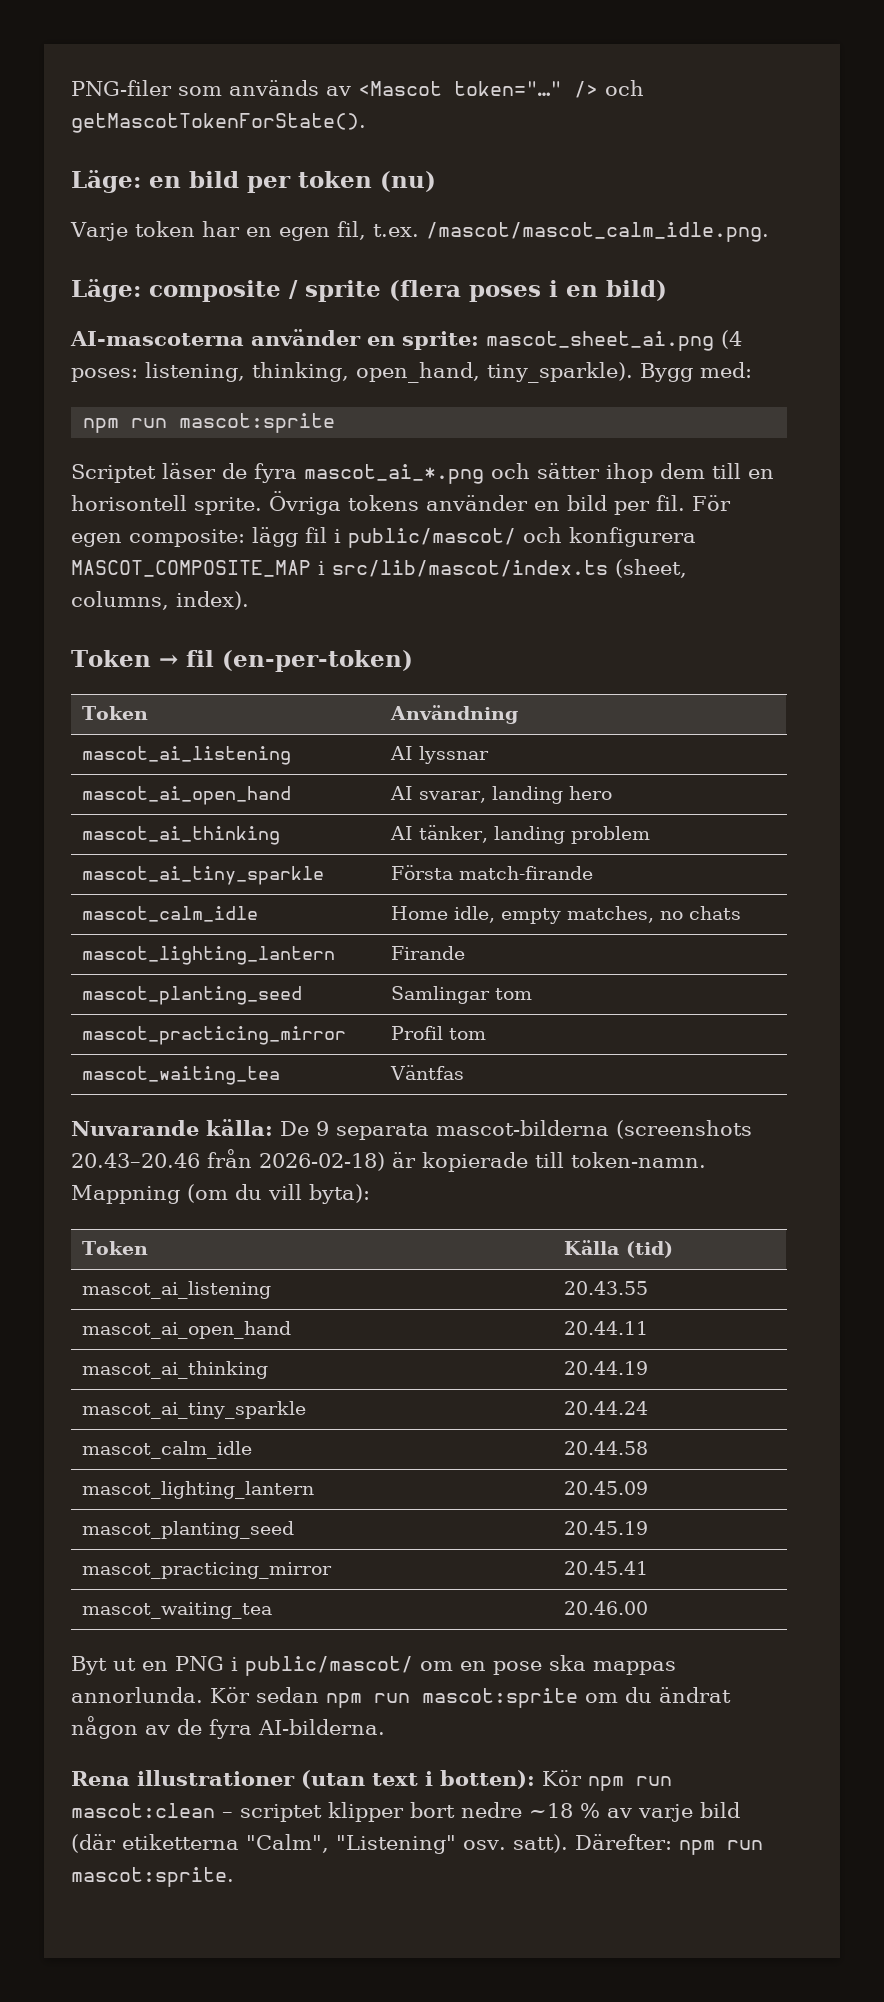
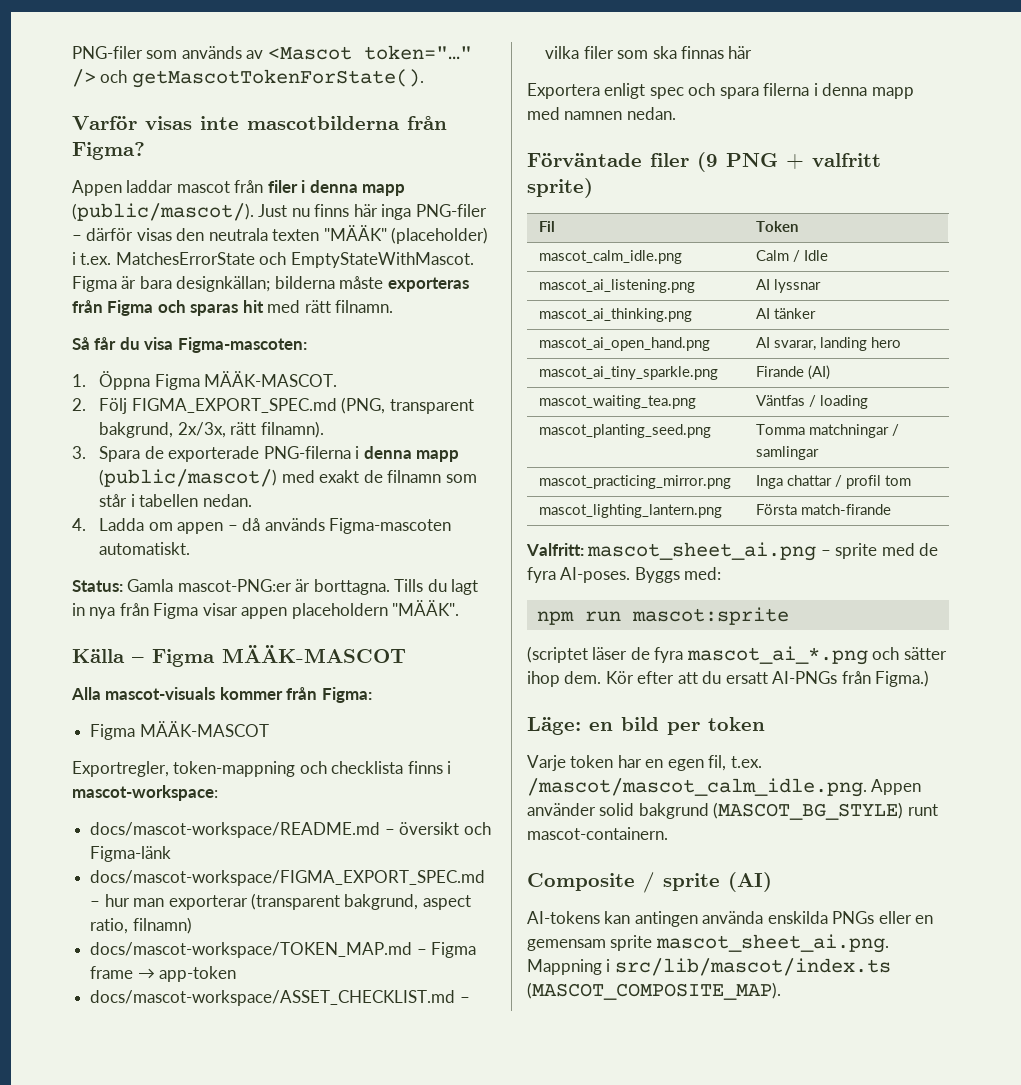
(366, 123) none -> [72,116,447,130] [72,142,145,160] [72,180,406,196] [72,203,487,221] [72,225,489,244] [72,252,474,268] [72,276,469,292] [72,300,394,316] [72,337,307,353] [72,371,338,390] [72,397,474,414] [99,421,324,438] [72,446,460,462] [99,469,477,487] [99,494,252,507] [72,518,452,534] [99,542,191,555] [72,579,479,595] [72,600,460,619] [72,645,406,667] [71,687,372,703] [90,721,269,740] [72,761,452,777] [72,785,218,801] [90,822,491,838] [90,846,172,862] [90,870,486,886] [90,893,471,910] [90,917,192,934] [90,942,477,958] [90,966,237,982] [90,990,470,1006] [545,46,753,59] [527,83,914,99] [527,107,676,120] [527,152,881,172] [527,178,593,198] [539,221,556,232] [756,221,799,232] [539,250,683,264] [756,250,829,262] [539,279,696,293] [756,279,822,293] [539,308,693,322] [756,308,817,319] [539,337,711,351] [756,337,902,351] [539,366,719,380] [756,365,831,380] [539,395,697,409] [756,395,869,409] [539,424,712,438] [756,424,900,438] [756,446,820,460] [539,475,732,489] [756,475,912,489] [539,504,723,518] [756,504,892,515] [526,542,939,561] [527,567,722,583] [536,607,789,625] [527,646,947,665] [527,670,930,687] // Varför visas inte mascotbilderna från Figma? // Appen laddar mascot från filer i denna mapp (public/mascot/). Just nu finns här inga PNG-filer – därför visas den neutrala texten "MÄÄK" (placeholder) i t.ex. MatchesErrorState och EmptyStateWithMascot. Figma är bara designkällan; bilderna måste exporteras från Figma och sparas hit med rätt filnamn. // Så får du visa Figma-mascoten: // 1. Öppna Figma MÄÄK-MASCOT. // 2. Följ FIGMA_EXPORT_SPEC.md (PNG, transparent bakgrund, 2x/3x, rätt filnamn). // 3. Spara de exporterade PNG-filerna i denna mapp (public/mascot/) med exakt de filnamn som står i tabellen nedan. // 4. Ladda om appen – då används Figma-mascoten automatiskt. // Status: Gamla mascot-PNG:er är borttagna. Tills du lagt in nya från Figma visar appen placeholdern "MÄÄK". // Källa – Figma MÄÄK-MASCOT // Alla mascot-visuals kommer från Figma: // Figma MÄÄK-MASCOT // Exportregler, token-mappning och checklista finns i mascot-workspace: // docs/mascot-workspace/README.md – översikt och Figma-länk // docs/mascot-workspace/FIGMA_EXPORT_SPEC.md – hur man exporterar (transparent bakgrund, aspect ratio, filnamn) // docs/mascot-workspace/TOKEN_MAP.md – Figma frame → app-token // docs/mascot-workspace/ASSET_CHECKLIST.md – vilka filer som ska finnas här // Exportera enligt spec och spara filerna i denna mapp med namnen nedan. // Förväntade filer (9 PNG + valfritt sprite) // Fil | Token // mascot_calm_idle.png | Calm / Idle // mascot_ai_listening.png | AI lyssnar // mascot_ai_thinking.png | AI tänker // mascot_ai_open_hand.png | AI svarar, landing hero // mascot_ai_tiny_sparkle.png | Firande (AI) // mascot_waiting_tea.png | Väntfas / loading // mascot_planting_seed.png | Tomma matchningar / samlingar // mascot_practicing_mirror.png | Inga chattar / profil tom // mascot_lighting_lantern.png | Första match-firande // Valfritt: mascot_sheet_ai.png – sprite med de fyra AI-poses. Byggs med: // npm run mascot:sprite // (scriptet läser de fyra mascot_ai_*.png och sätter ihop dem. Kör efter att du ersatt AI-PNGs från Figma.)
[380,171,436,192] (nu) -> (765, 724) none
[71,279,667,302] [70,329,742,351] [71,362,752,383] [83,413,336,433] [71,463,774,484] [71,491,731,515] [71,527,696,548] [71,559,687,578] [71,591,249,610] [71,650,413,672] [81,706,148,720] [389,705,518,724] [81,746,291,765] [389,746,489,764] [81,786,291,805] [389,786,612,804] [81,826,280,845] [389,825,650,844] [81,866,324,885] [390,865,593,880] [81,906,258,922] [390,906,741,924] [81,946,335,965] [390,946,465,960] [81,986,302,1005] [390,986,532,1004] [81,1026,346,1045] [390,1026,486,1040] [81,1066,280,1085] [389,1065,464,1080] [71,1119,752,1140] [71,1149,706,1172] [71,1184,370,1204] [81,1241,148,1255] [563,1240,673,1258] [81,1281,271,1299] [563,1281,648,1295] [81,1321,291,1339] [563,1321,648,1335] [81,1361,268,1379] [563,1361,648,1375] [81,1401,306,1419] [563,1401,648,1415] [81,1441,252,1459] [563,1441,648,1455] [81,1481,314,1499] [563,1481,648,1495] [81,1521,294,1539] [563,1521,648,1535] [81,1562,332,1579] [563,1561,648,1575] [81,1602,272,1619] [563,1601,648,1615] [71,1655,676,1676] [71,1687,731,1708] [71,1716,385,1739] [71,1770,672,1791] [71,1802,740,1822] [71,1834,763,1855] [71,1867,234,1887] // Läge: composite / sprite (flera poses i en bild) // AI-mascoterna använder en sprite: mascot_sheet_ai.png (4 poses: listening, thinking, open_hand, tiny_sparkle). Bygg med: // npm run mascot:sprite // Scriptet läser de fyra mascot_ai_*.png och sätter ihop dem till en horisontell sprite. Övriga tokens använder en bild per fil. För egen composite: lägg fil i public/mascot/ och konfigurera MASCOT_COMPOSITE_MAP i src/lib/mascot/index.ts (sheet, columns, index). // Token → fil (en-per-token) // Token | Användning // mascot_ai_listening | AI lyssnar // mascot_ai_open_hand | AI svarar, landing hero // mascot_ai_thinking | AI tänker, landing problem // mascot_ai_tiny_sparkle | Första match-firande // mascot_calm_idle | Home idle, empty matches, no chats // mascot_lighting_lantern | Firande // mascot_planting_seed | Samlingar tom // mascot_practicing_mirror | Profil tom // mascot_waiting_tea | Väntfas // Nuvarande källa: De 9 separata mascot-bilderna (screenshots 20.43–20.46 från 2026-02-18) är kopierade till token-namn. Mappning (om du vill byta): // Token | Källa (tid) // mascot_ai_listening | 20.43.55 // mascot_ai_open_hand | 20.44.11 // mascot_ai_thinking | 20.44.19 // mascot_ai_tiny_sparkle | 20.44.24 // mascot_calm_idle | 20.44.58 // mascot_lighting_lantern | 20.45.09 // mascot_planting_seed | 20.45.19 // mascot_practicing_mirror | 20.45.41 // mascot_waiting_tea | 20.46.00 // Byt ut en PNG i public/mascot/ om en pose ska mappas annorlunda. Kör sedan npm run mascot:sprite om du ändrat någon av de fyra AI-bilderna. // Rena illustrationer (utan text i botten): Kör npm run mascot:clean – scriptet klipper bort nedre ~18 % av varje bild (där etiketterna "Calm", "Listening" osv. satt). Därefter: npm run mascot:sprite. -> [871,779,922,795] [527,802,938,820] [527,827,668,840] [527,872,772,893] [527,911,934,927] [527,934,889,953] [527,958,891,976] [527,982,781,1000] Appen använder solid bakgrund (MASCOT_BG_STYLE) runt mascot-containern. // Composite / sprite (AI) // AI-tokens kan antingen använda enskilda PNGs eller en gemensam sprite mascot_sheet_ai.png. Mappning i src/lib/mascot/index.ts (MASCOT_COMPOSITE_MAP).

